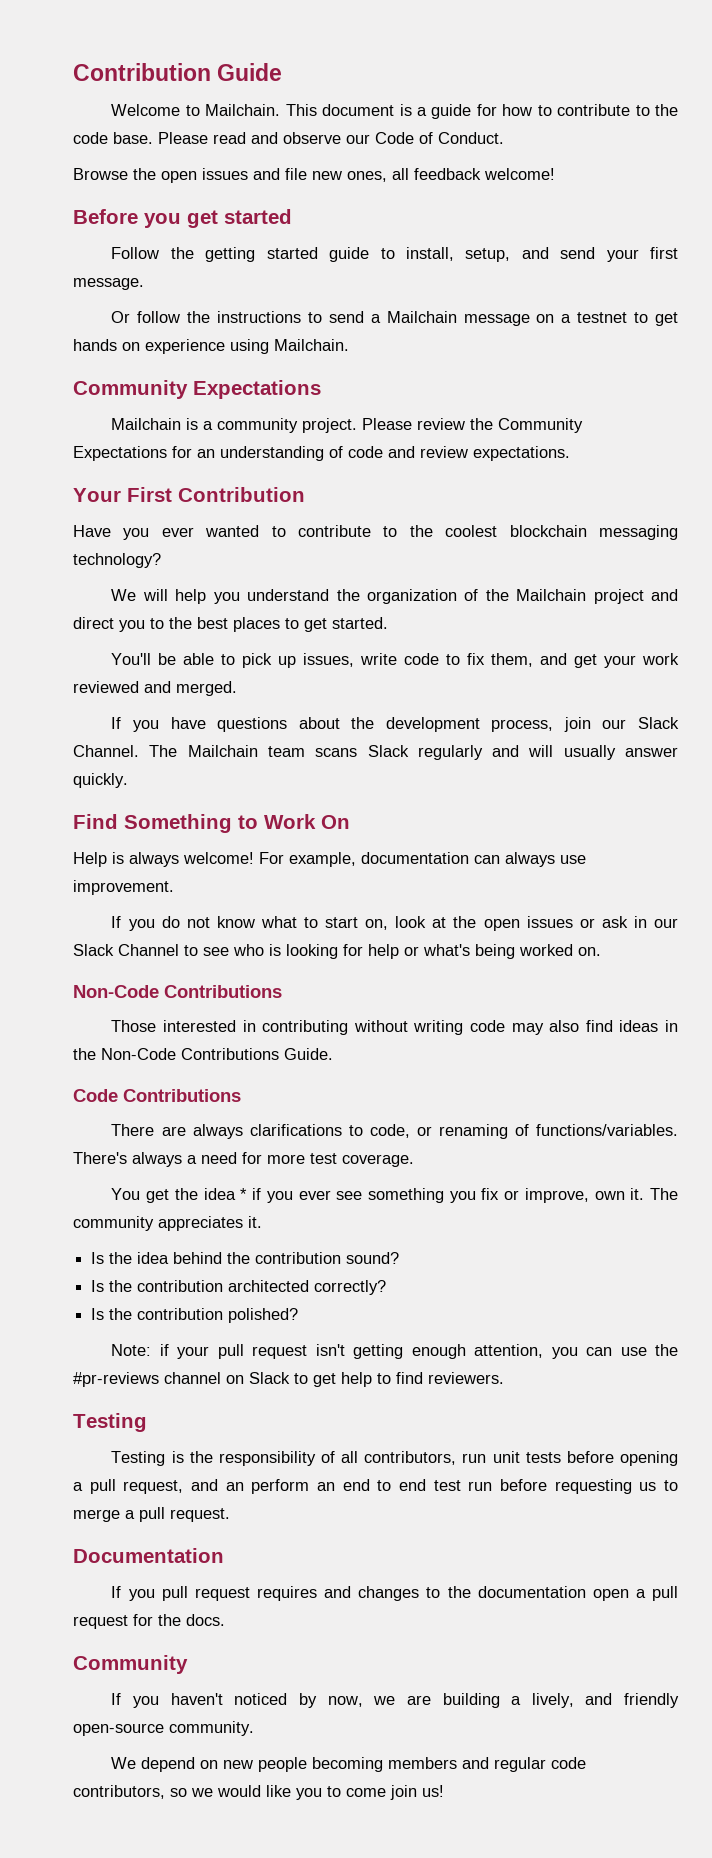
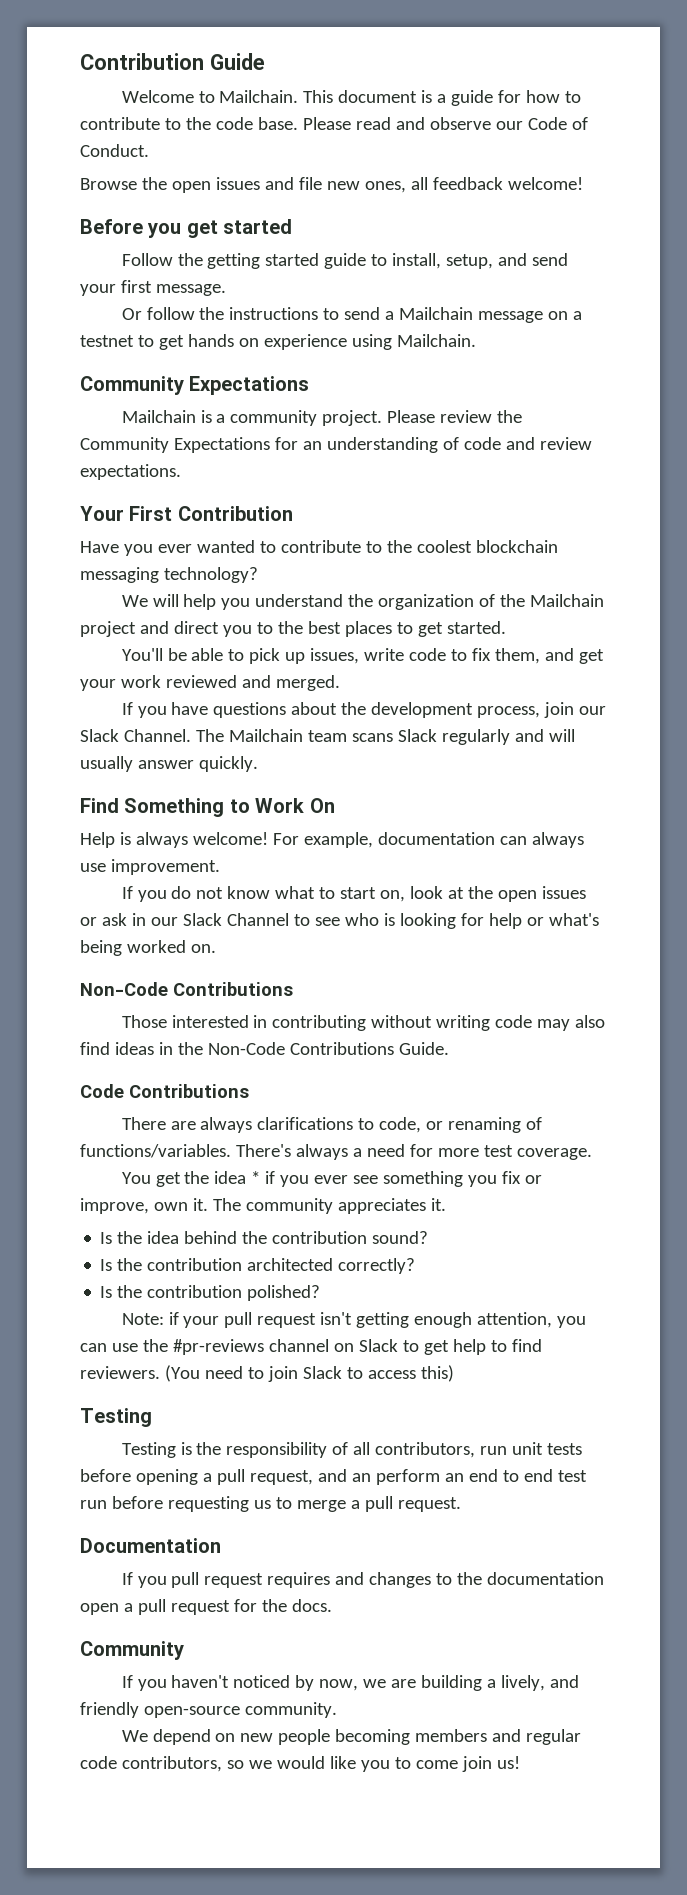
(504, 1378) none -> [164,1365,454,1382] (You need to join Slack to access this)

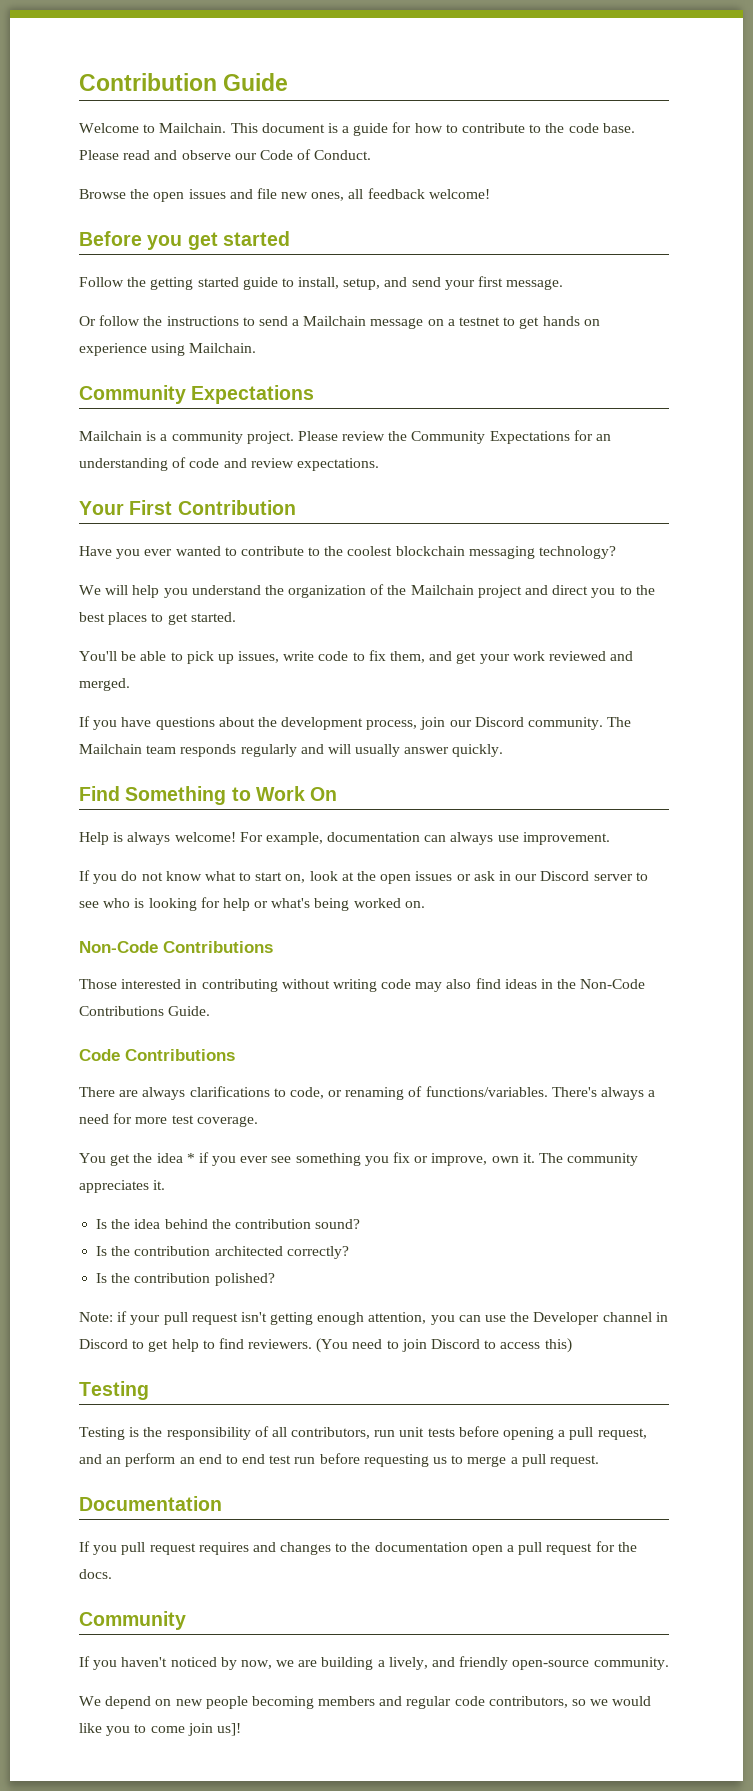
[80,729,191,742] Slack Channel. -> [474,717,604,730] Discord community.
[351,729,437,742] scans Slack -> [180,744,237,757] responds
[182,913,289,926] Slack Channel -> [540,871,633,881] Discord server
[172,1339,398,1355] #pr-reviews channel on Slack -> [533,1312,668,1325] [79,1339,128,1349] Developer channel in Discord
[302,1366,342,1379] Slack -> [431,1339,481,1349] Discord
[496,1756,520,1769] us! -> [216,1723,241,1736] us]!

